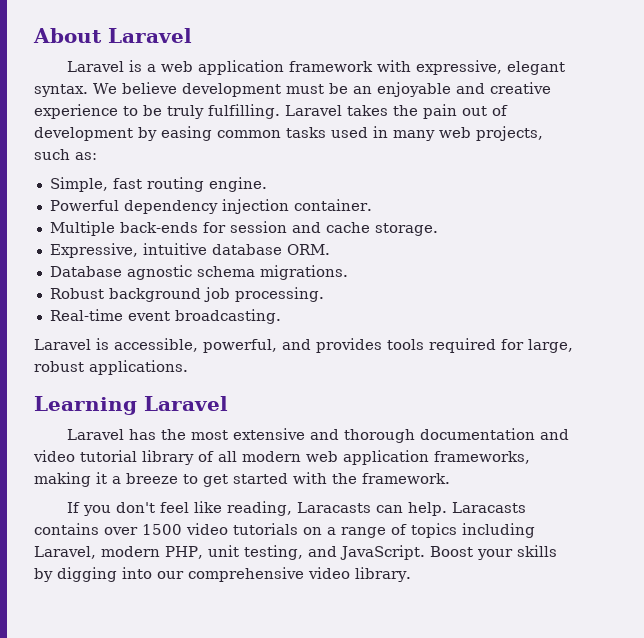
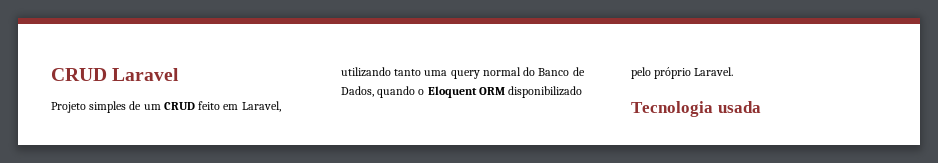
[33,28,192,43] [66,60,565,75] [34,82,551,97] [34,104,508,119] [34,126,543,141] [34,149,97,160] [49,177,267,192] [49,199,372,214] [49,221,438,236] [49,243,330,258] [49,265,348,280] [49,287,324,302] [49,309,281,324] [34,338,573,353] [34,360,188,375] [34,396,228,415] [66,428,569,443] [33,450,530,465] [34,472,450,487] [66,501,526,516] [34,523,535,538] [34,545,557,560] [34,567,411,582] About Laravel // Laravel is a web application framework with expressive, elegant syntax. We believe development must be an enjoyable and creative experience to be truly fulfilling. Laravel takes the pain out of development by easing common tasks used in many web projects, such as: // Simple, fast routing engine. // Powerful dependency injection container. // Multiple back-ends for session and cache storage. // Expressive, intuitive database ORM. // Database agnostic schema migrations. // Robust background job processing. // Real-time event broadcasting. // Laravel is accessible, powerful, and provides tools required for large, robust applications. // Learning Laravel // Laravel has the most extensive and thorough documentation and video tutorial library of all modern web application frameworks, making it a breeze to get started with the framework. // If you don't feel like reading, Laracasts can help. Laracasts contains over 1500 video tutorials on a range of topics including Laravel, modern PHP, unit testing, and JavaScript. Boost your skills by digging into our comprehensive video library. -> [51,68,180,81] [51,101,281,113] [341,67,585,79] [341,86,583,98] [631,67,734,79] [631,101,761,117] CRUD Laravel // Projeto simples de um CRUD feito em Laravel, utilizando tanto uma query normal do Banco de Dados, quando o Eloquent ORM disponibilizado pelo próprio Laravel. // Tecnologia usada

